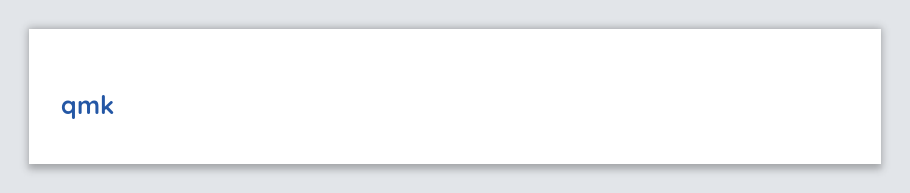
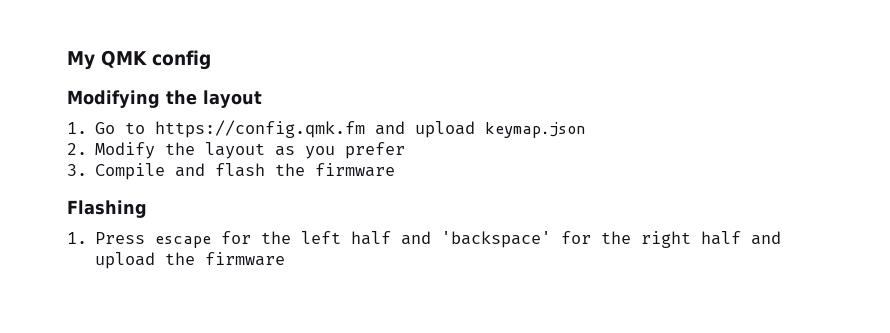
[61,95,114,119] qmk -> [67,50,211,70] [67,90,262,108] [67,120,586,138] [67,142,406,159] [67,163,396,180] [67,200,147,218] [67,231,782,248] [95,252,286,269] My QMK config // Modifying the layout // 1. Go to https://config.qmk.fm and upload keymap.json // 2. Modify the layout as you prefer // 3. Compile and flash the firmware // Flashing // 1. Press escape for the left half and 'backspace' for the right half and upload the firmware

